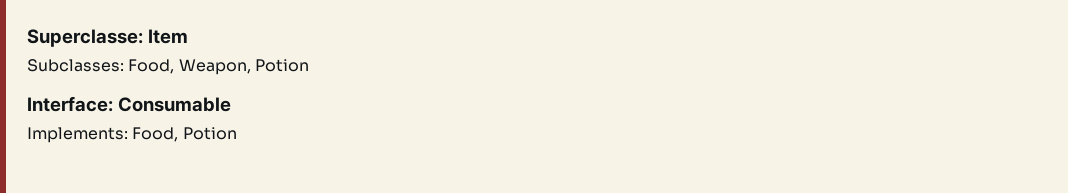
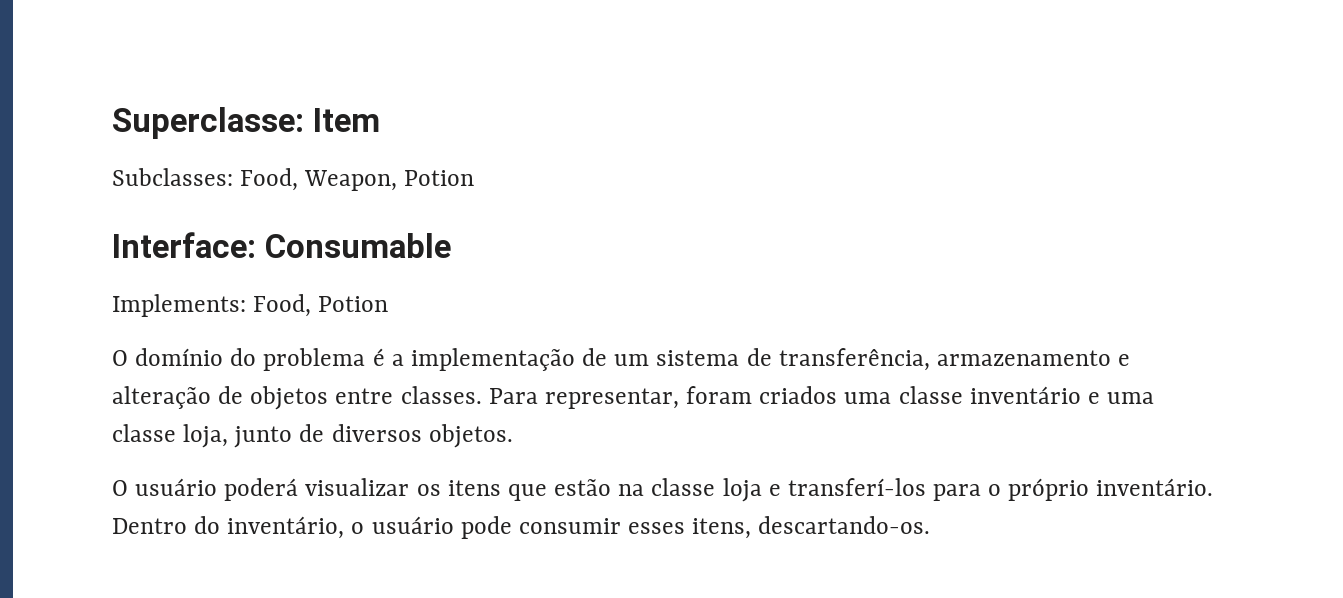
(237, 133) none -> [112,348,1131,371] [112,386,1155,410] [112,424,513,448] [112,478,1214,502] [112,516,931,539] // O domínio do problema é a implementação de um sistema de transferência, armazenamento e alteração de objetos entre classes. Para representar, foram criados uma classe inventário e uma classe loja, junto de diversos objetos. // O usuário poderá visualizar os itens que estão na classe loja e transferí-los para o próprio inventário. Dentro do inventário, o usuário pode consumir esses itens, descartando-os.

